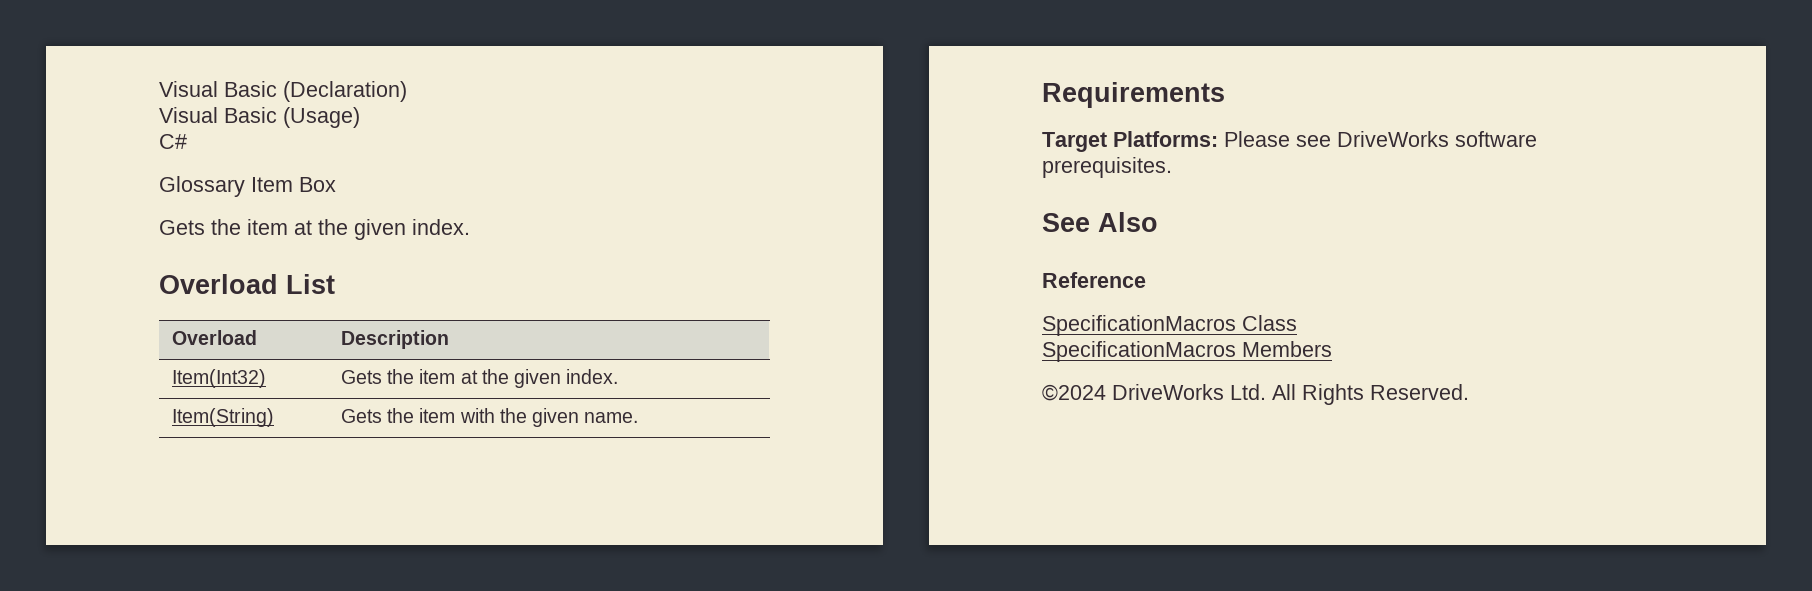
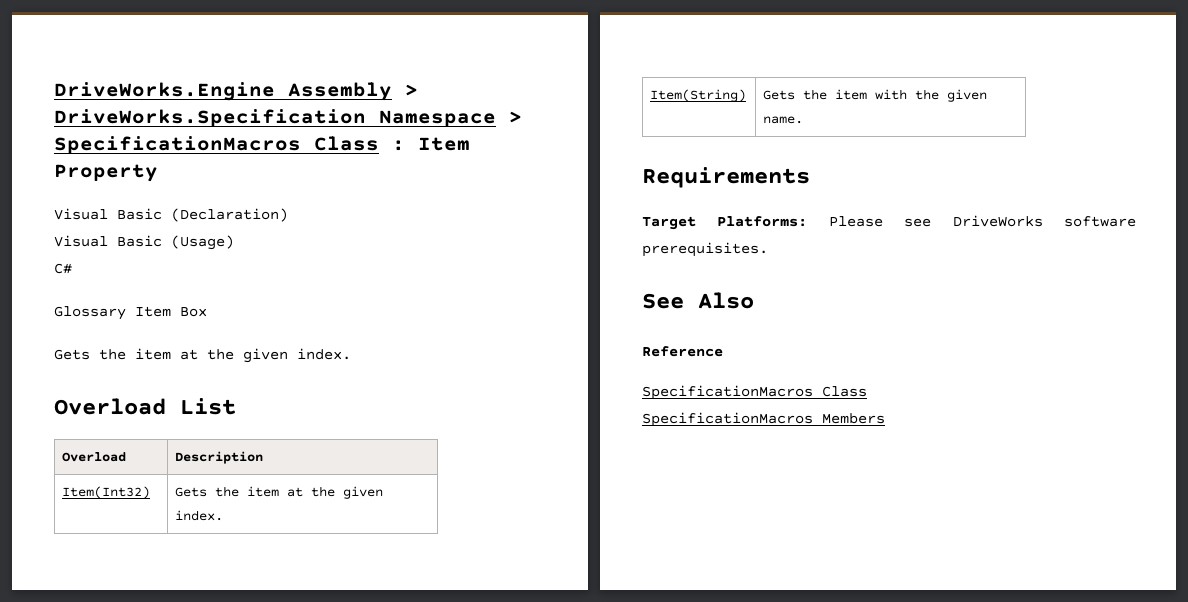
(159, 89) none -> [54,82,418,101] [54,109,522,127] [54,136,470,154] [54,164,158,182] DriveWorks.Engine Assembly > DriveWorks.Specification Namespace > SpecificationMacros Class : Item Property //
[1042,384,1469,405] // ©2024 DriveWorks Ltd. All Rights Reserved. -> (885, 418) none

